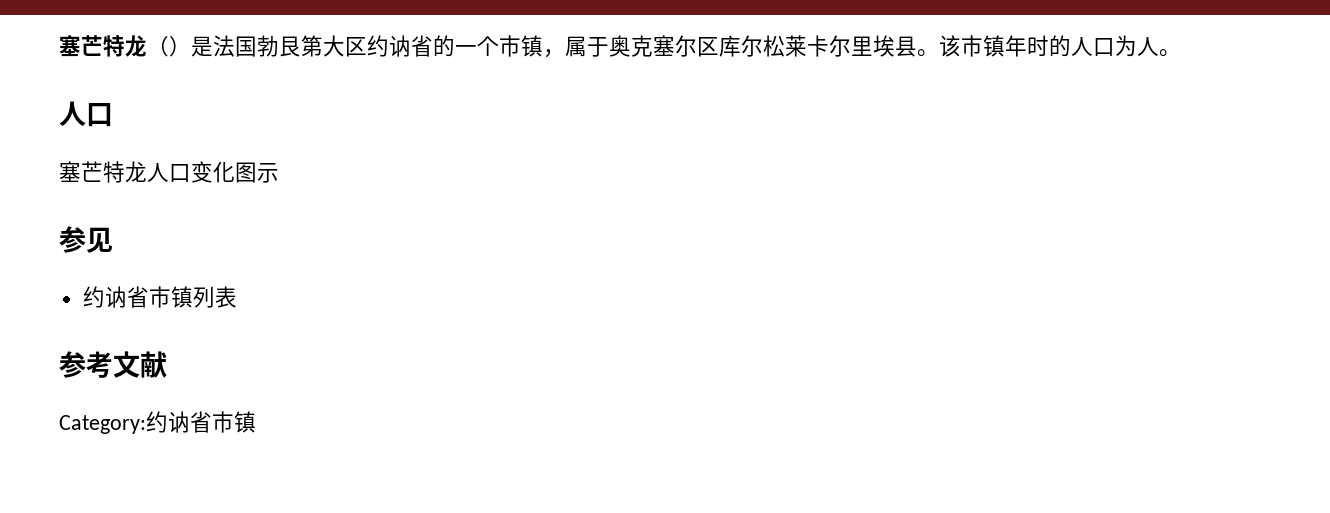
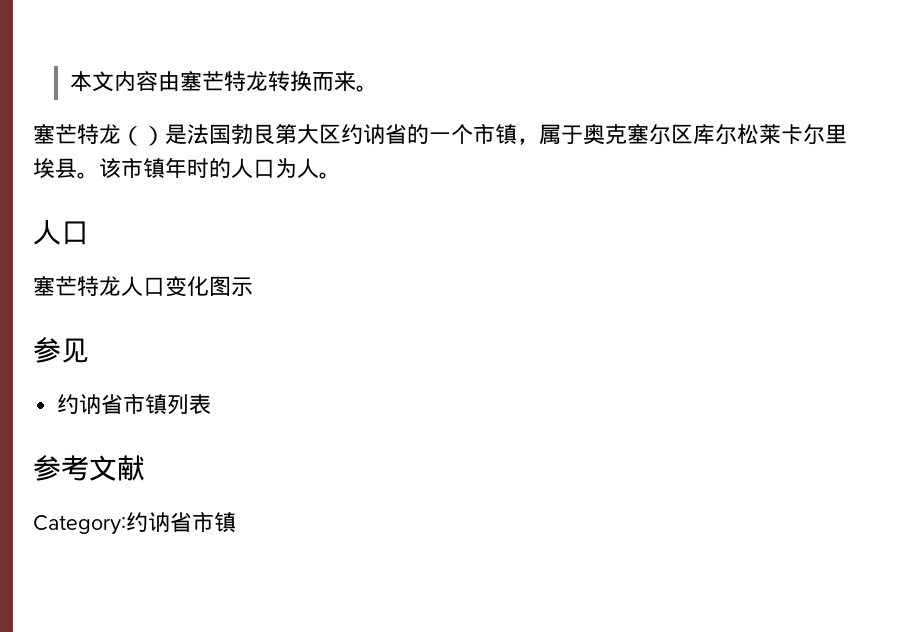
(59, 46) none -> [69,71,378,92] 本文内容由塞芒特龙转换而来。 //

